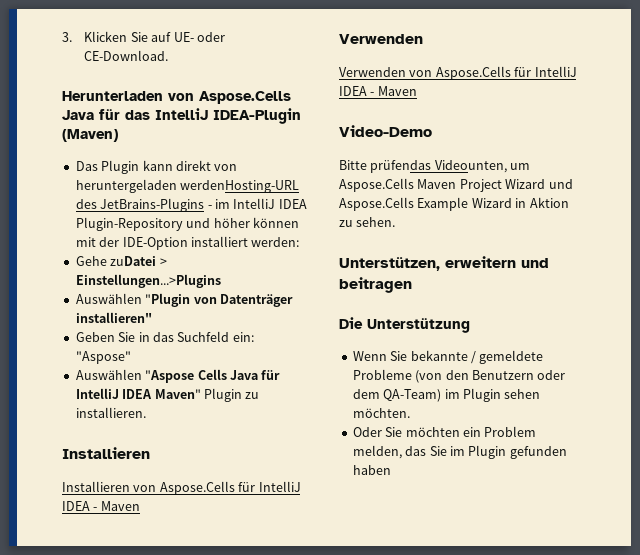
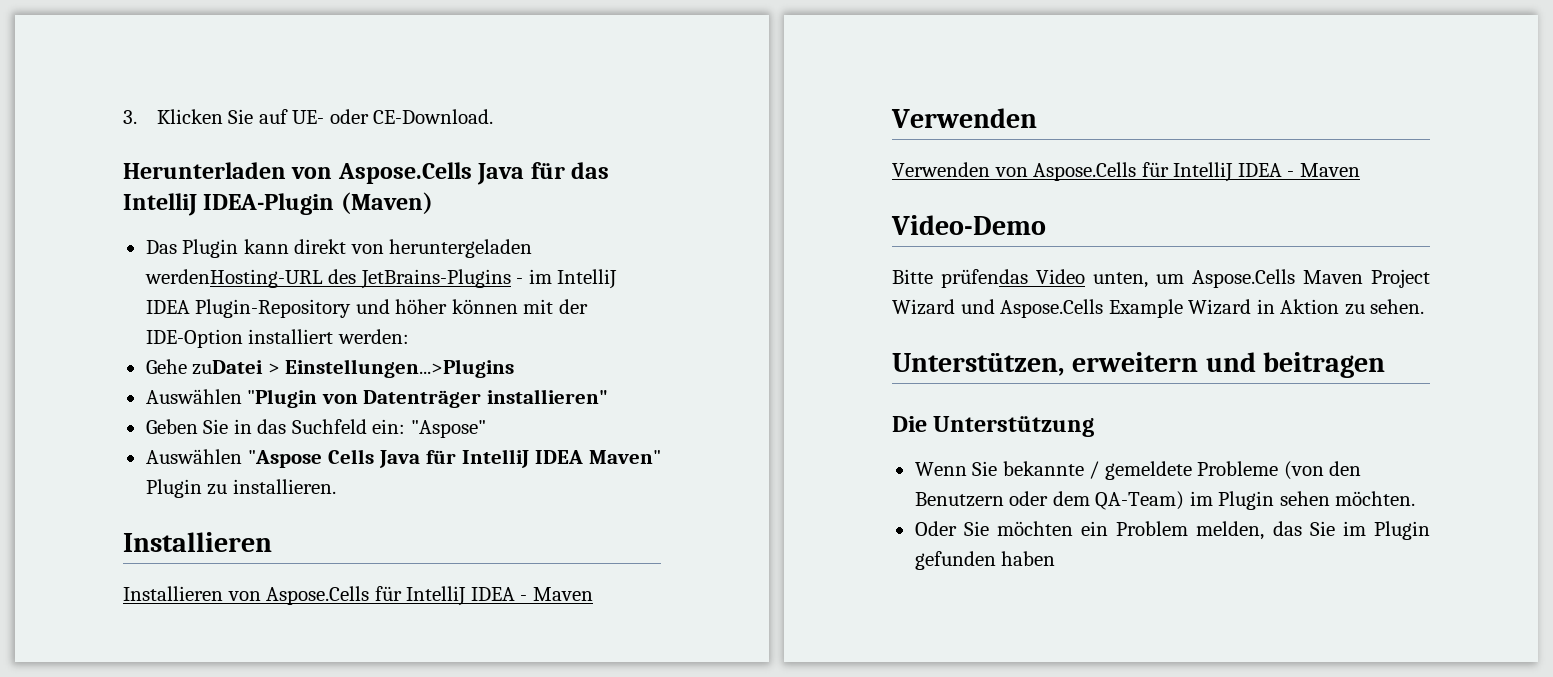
[434,160,507,173] Videounten, -> [1036,269,1148,288] Video unten,

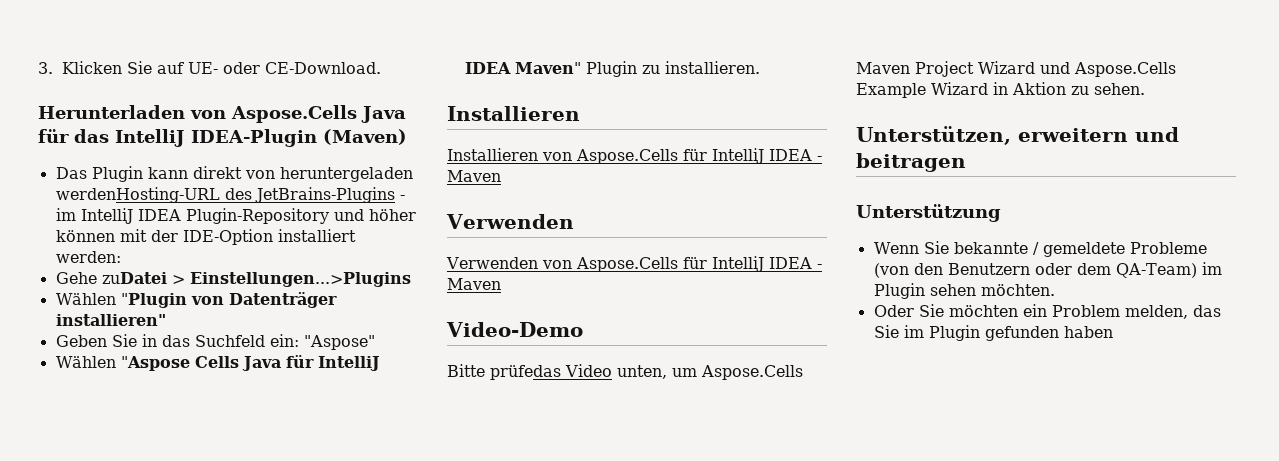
[145,389,242,404] Auswählen -> [55,293,116,305] Wählen
[145,449,242,464] Auswählen -> [55,356,116,368] Wählen
[941,269,1028,288] prüfendas -> [490,365,561,380] prüfedas
[892,416,927,432] Die -> (966, 162) none

